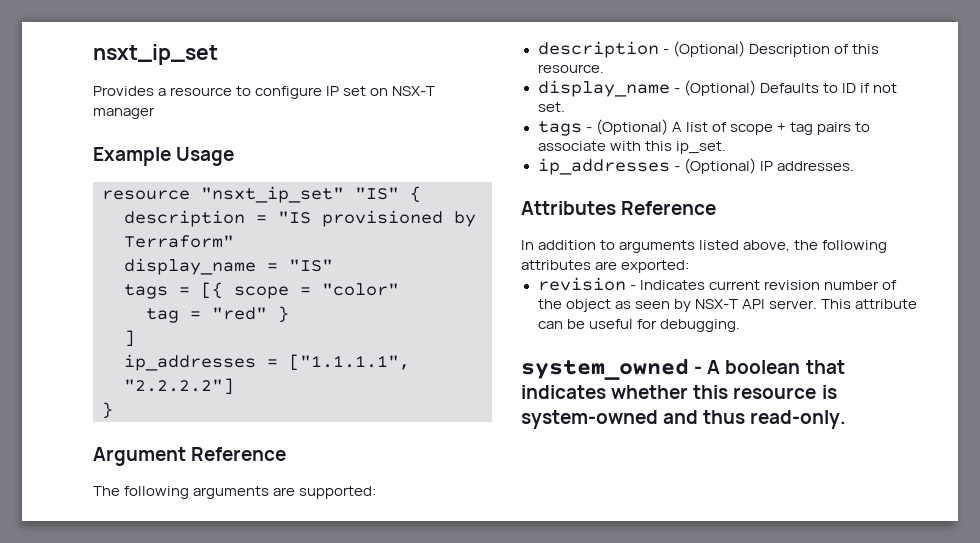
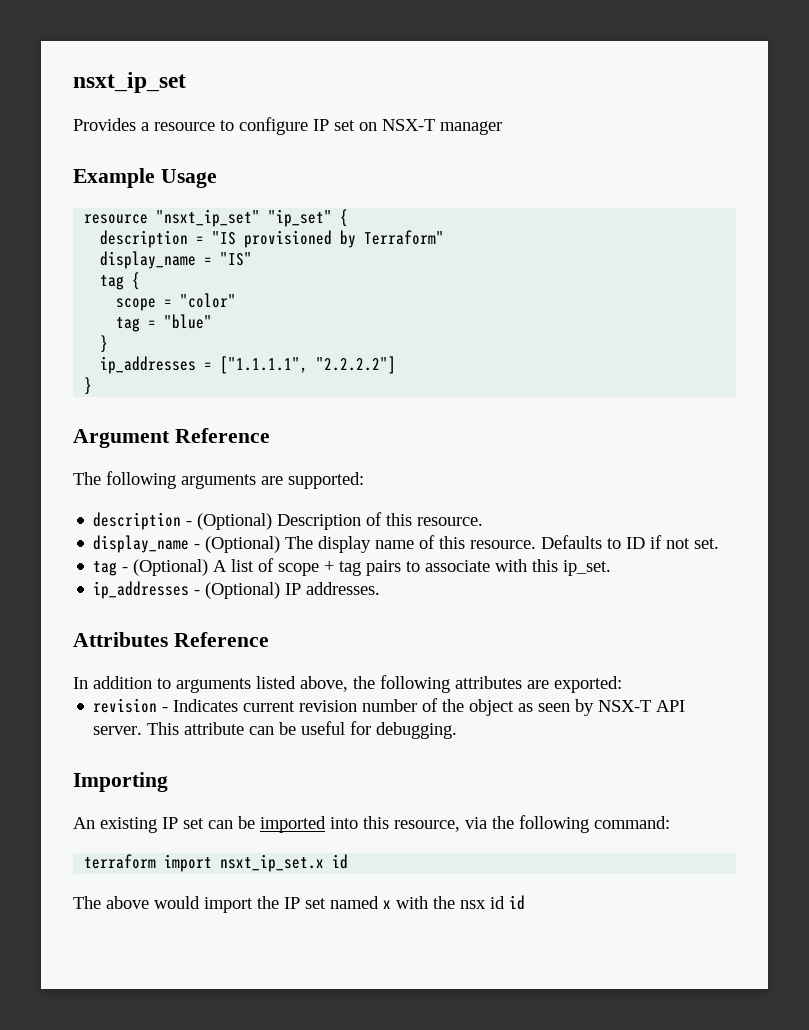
[355,187,399,200] "IS" -> [268,209,333,227] "ip_set"
[124,282,223,299] tags = [{ -> [100,272,141,290] tag { //
[212,306,289,323] [124,330,135,347] "red" } // ] -> [164,314,213,329] [100,335,109,353] "blue" // }
(756, 88) none -> [285,535,537,553] The display name of this resource.
[537,121,582,136] tags -> [93,561,118,576] tag
[521,358,845,380] [521,385,837,399] [521,410,847,429] system_owned - A boolean that indicates whether this resource is system-owned and thus read-only. -> [73,772,168,792] [73,815,670,833] [84,854,349,872] [73,895,525,913] Importing // An existing IP set can be imported into this resource, via the following command: // terraform import nsxt_ip_set.x id // The above would import the IP set named x with the nsx id id

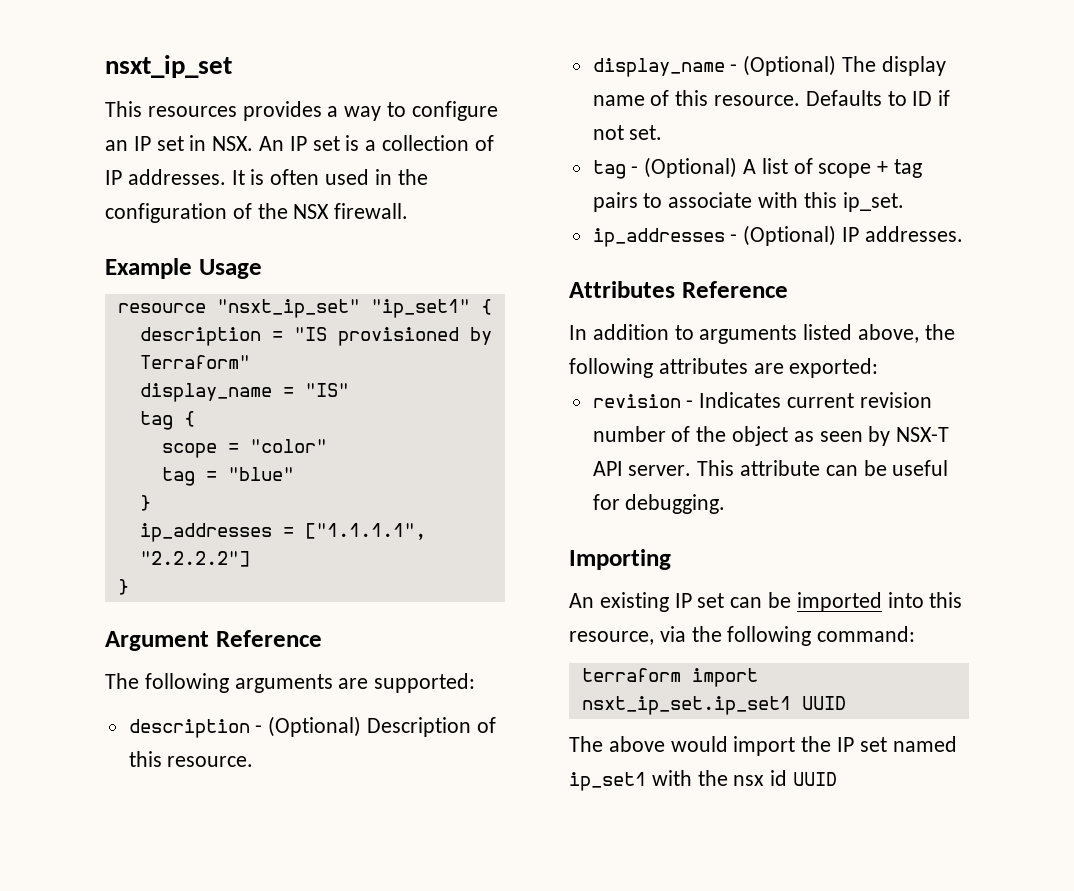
[73,118,215,131] Provides a resource -> [105,101,382,121] This resources provides a way
[313,119,502,135] IP set on NSX-T manager -> [105,135,494,151] [105,169,428,185] [105,203,409,223] an IP set in NSX. An IP set is a collection of IP addresses. It is often used in the configuration of the NSX firewall.
[268,209,333,227] "ip_set" -> [370,299,470,318] "ip_set1"
[220,854,349,872] nsxt_ip_set.x id -> [581,696,846,715] nsxt_ip_set.ip_set1 UUID
[383,900,391,909] x -> [569,772,646,791] ip_set1
[509,895,525,910] id -> [793,772,838,786] UUID

